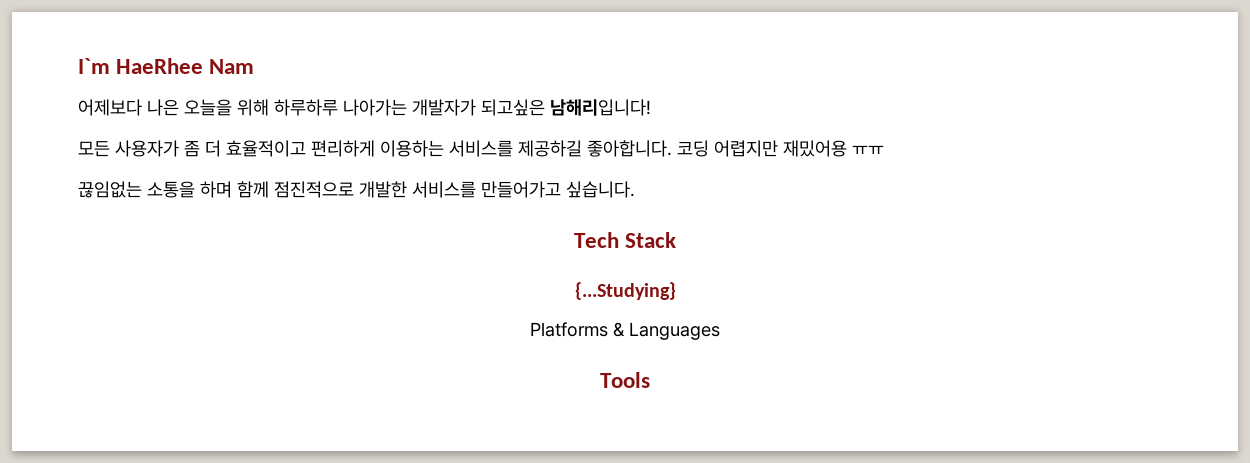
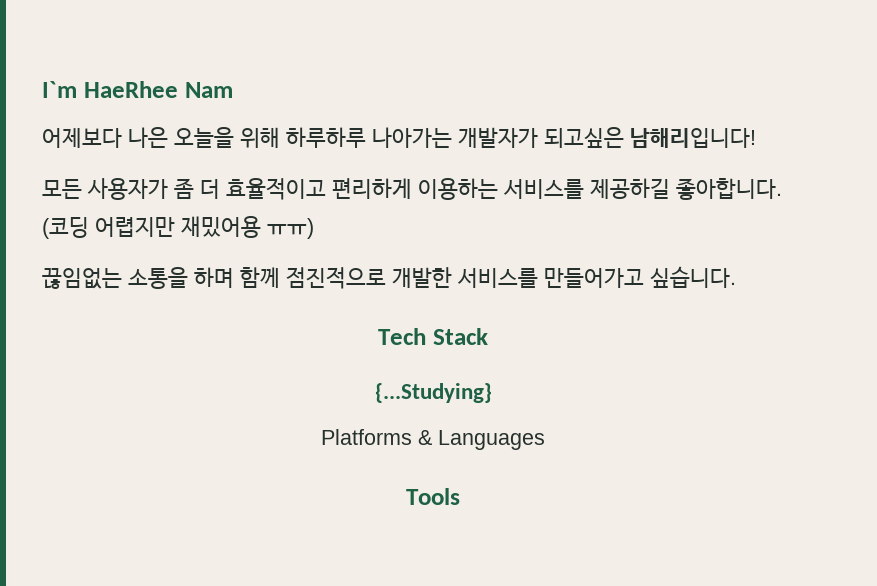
[677,140,709,157] 코딩 -> [42,217,89,239] (코딩
[852,145,884,155] ㅠㅠ -> [267,218,314,239] ㅠㅠ)

